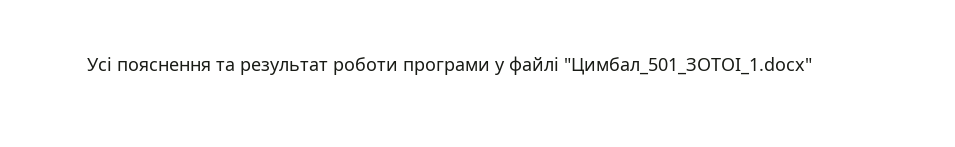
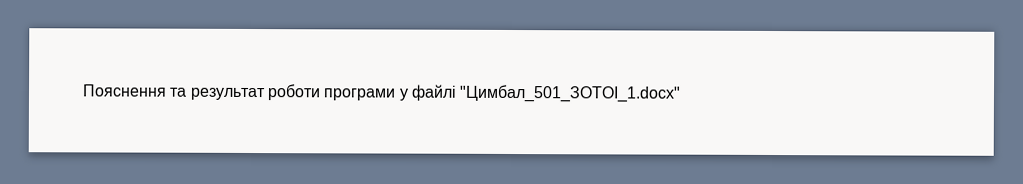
[87,57,211,71] Усі пояснення -> [82,84,167,97] Пояснення

